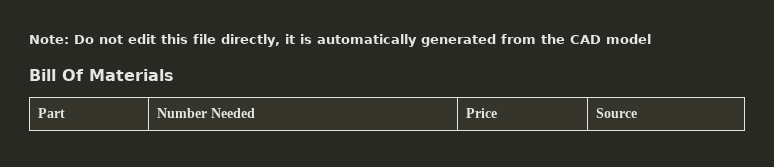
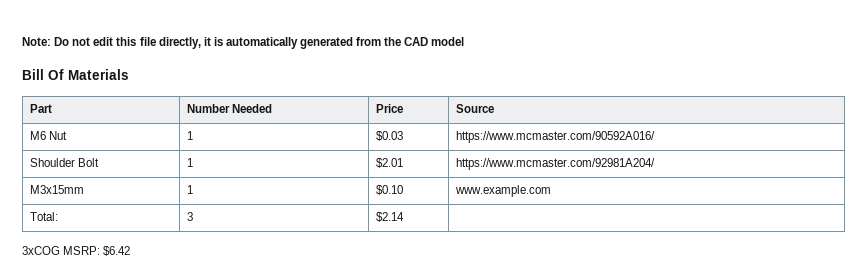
(637, 113) none -> [29,131,67,140] [186,131,193,140] [375,131,403,141] [455,131,655,143] [29,158,99,167] [186,158,193,167] [375,158,403,168] [455,158,655,170] [29,185,84,194] [186,185,193,194] [375,185,403,195] [454,185,551,197] [29,212,58,221] [186,212,193,221] [375,212,404,222] [22,246,131,256] // M6 Nut | 1 | $0.03 | https://www.mcmaster.com/90592A016/ // Shoulder Bolt | 1 | $2.01 | https://www.mcmaster.com/92981A204/ // M3x15mm | 1 | $0.10 | www.example.com // Total: | 3 | $2.14 | // 3xCOG MSRP: $6.42

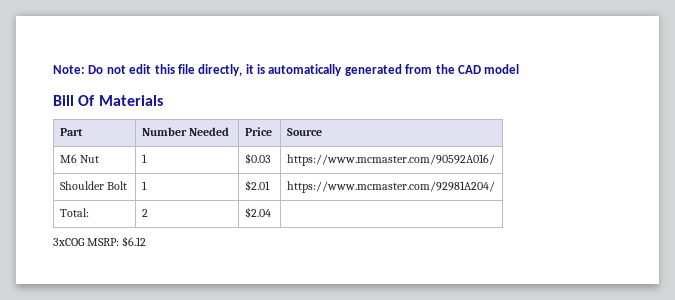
[29,185,84,194] [186,185,193,194] [375,185,403,195] [454,185,551,197] // M3x15mm | 1 | $0.10 | www.example.com -> (495, 187) none
[186,212,193,221] [375,212,404,222] 3 | $2.14 -> [141,209,148,217] [244,207,271,218] 2 | $2.04
[103,246,131,256] $6.42 -> [122,236,147,247] $6.12

